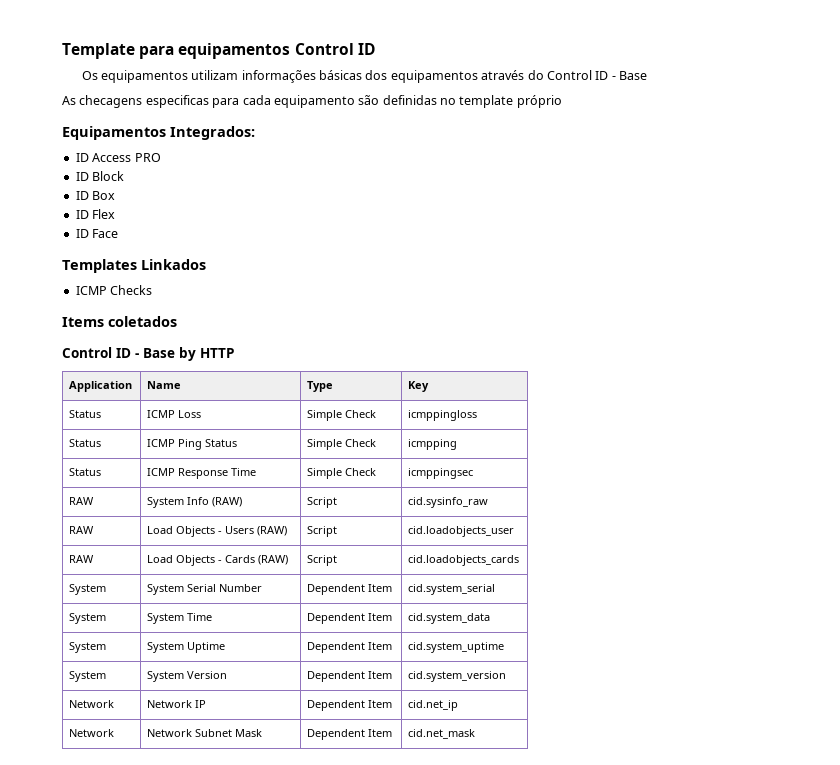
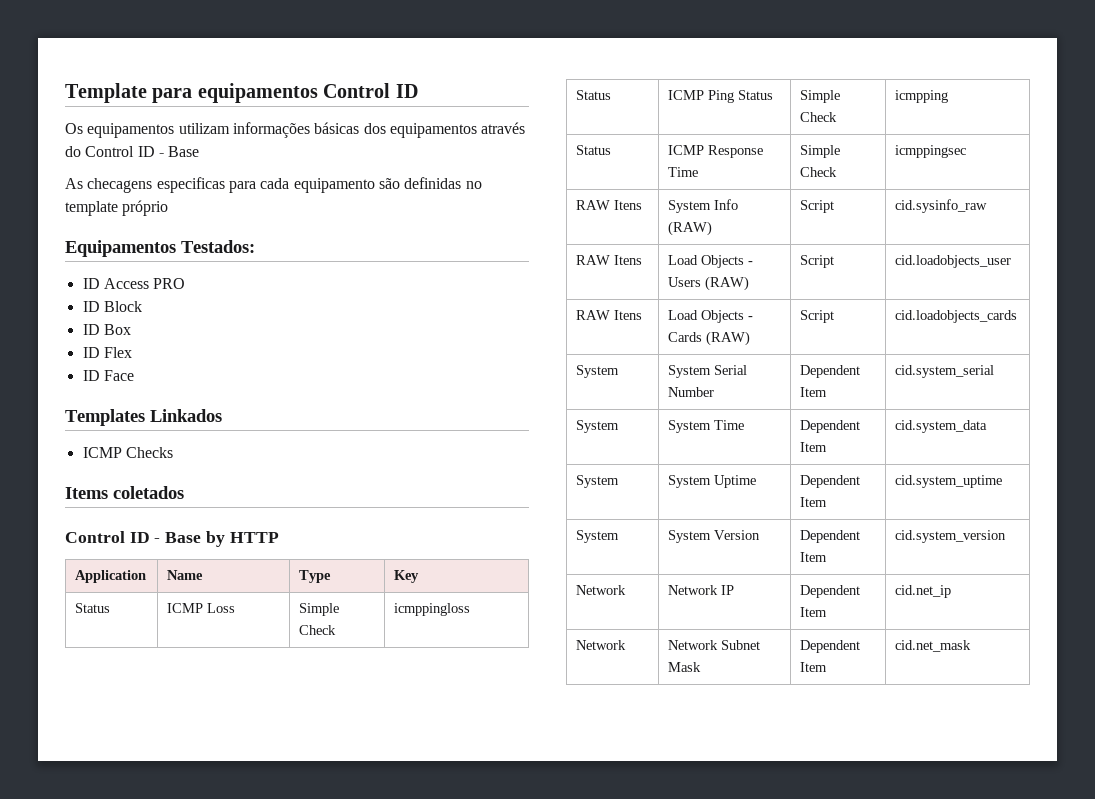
[170,126,255,140] Integrados: -> [181,240,255,253] Testados:
(95, 501) none -> [614,200,643,210] Itens
(95, 530) none -> [614,255,643,265] Itens
(95, 559) none -> [614,310,643,320] Itens

